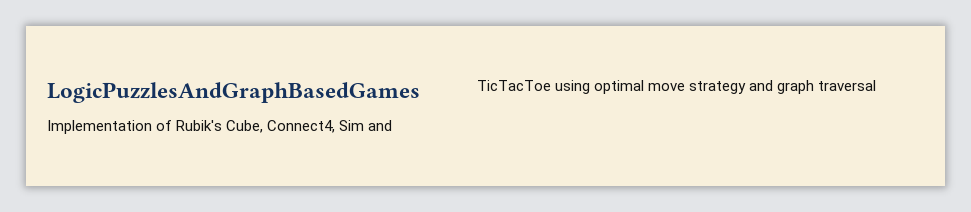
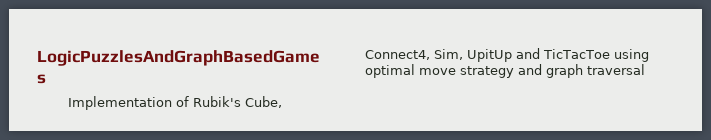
[339,120,365,131] Sim -> [434,49,512,62] Sim, UpitUp

